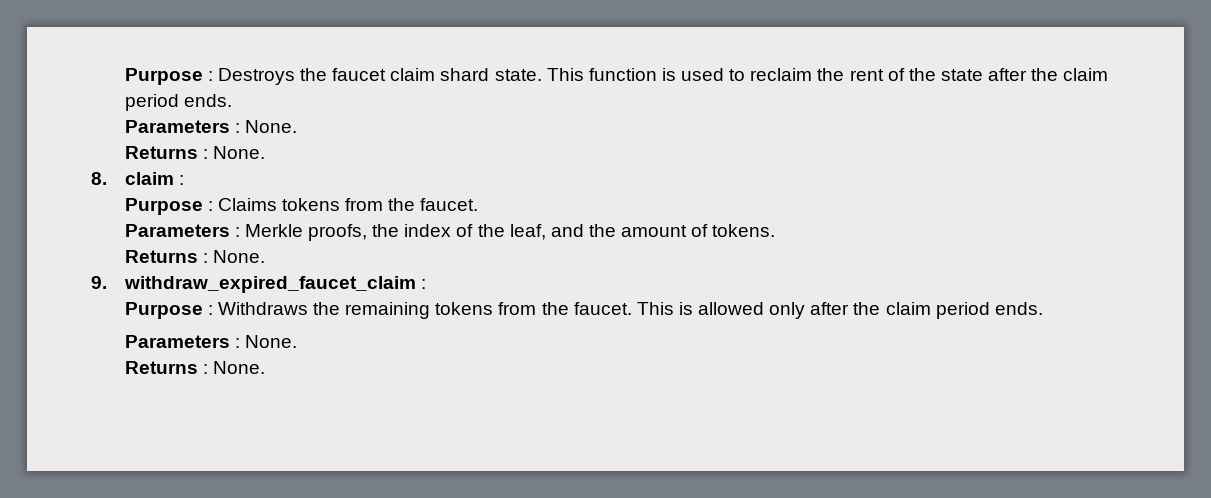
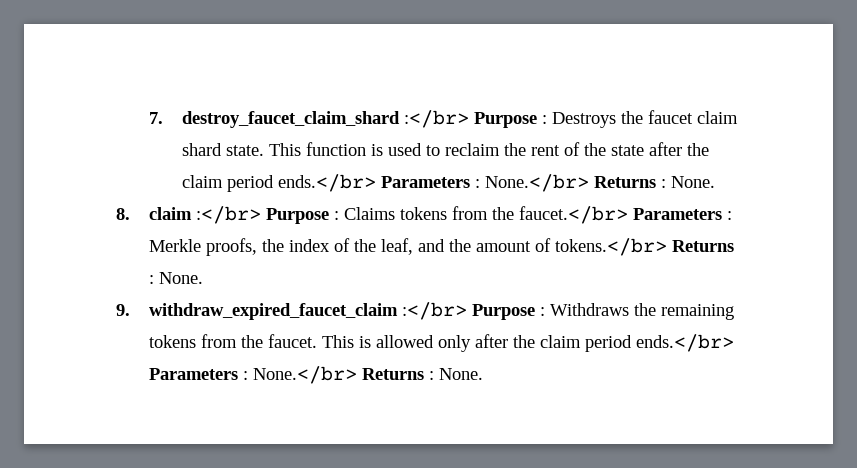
(124, 76) none -> [148,110,469,128] 7. destroy_faucet_claim_shard :</br>
[183,94,232,107] [124,120,297,133] ends. // Parameters : None. // -> [277,174,589,192] ends.</br> Parameters : None.</br>
[178,175,184,185] : // -> [195,206,261,224] :</br>
[420,198,479,211] faucet. // -> [518,206,628,224] faucet.</br>
[712,224,776,237] tokens. // -> [554,238,667,256] tokens.</br>
[420,279,426,289] : // -> [401,302,467,320] :</br>
[994,302,1043,315] [124,335,297,348] ends. // Parameters : None. // -> [635,334,734,352] [148,366,357,384] ends.</br> Parameters : None.</br>

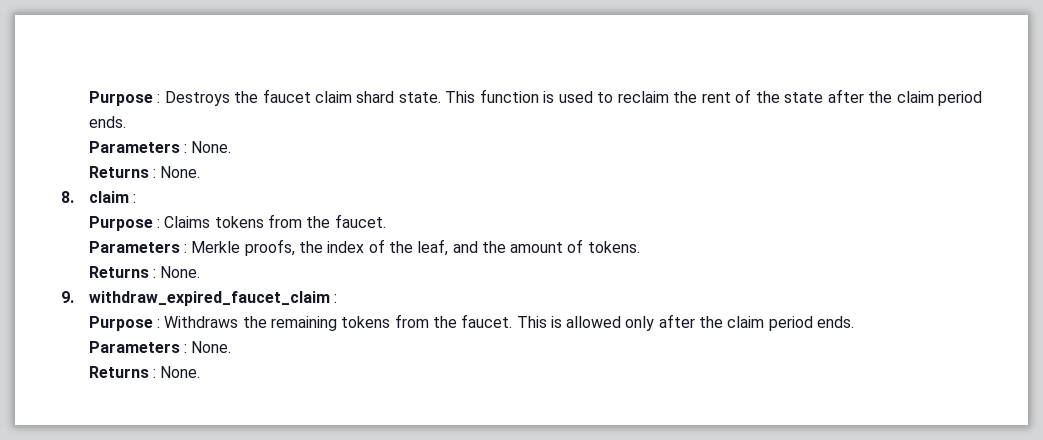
[148,110,469,128] 7. destroy_faucet_claim_shard :</br> -> (88, 98) none
[277,174,589,192] ends.</br> Parameters : None.</br> -> [88,116,126,128] [88,141,232,153] ends. // Parameters : None. //
[195,206,261,224] :</br> -> [132,194,136,203] : //
[518,206,628,224] faucet.</br> -> [334,214,386,228] faucet. //
[554,238,667,256] tokens.</br> -> [587,241,640,253] tokens. //
[401,302,467,320] :</br> -> [333,294,337,303] : //
[635,334,734,352] [148,366,357,384] ends.</br> Parameters : None.</br> -> [817,316,855,328] [88,341,232,353] ends. // Parameters : None. //

